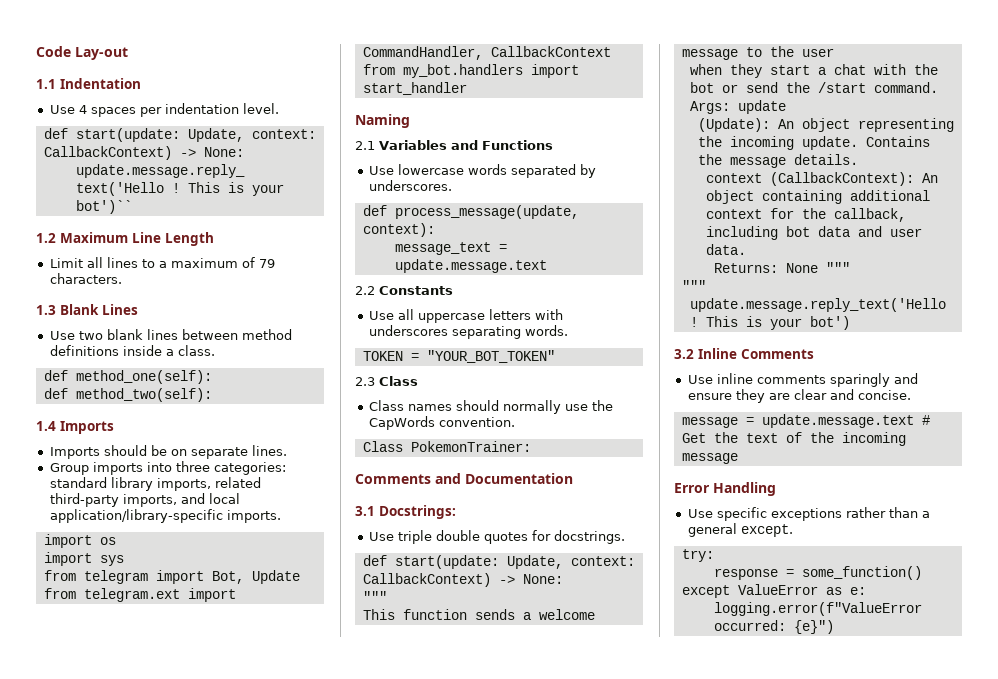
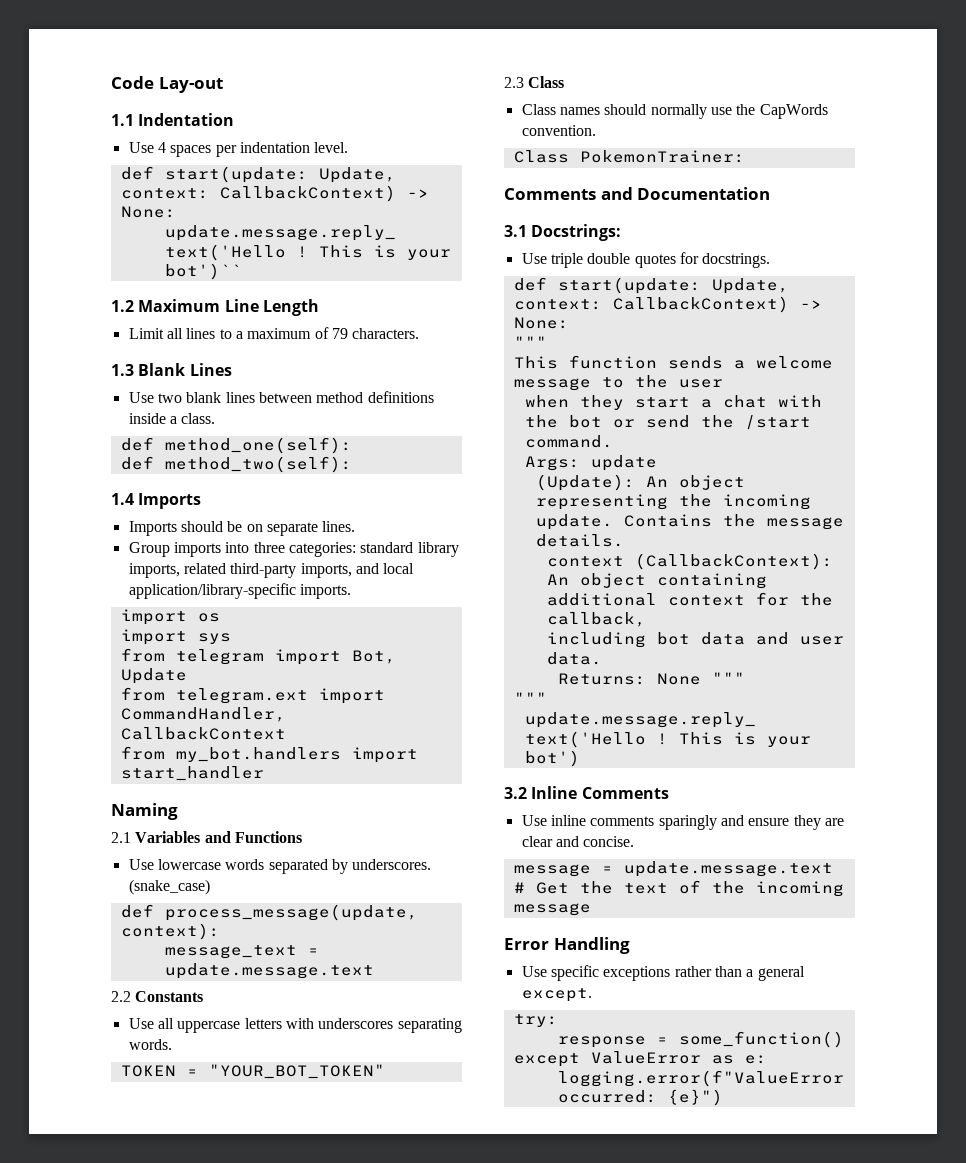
(452, 185) none -> [128,879,210,895] (snake_case)

